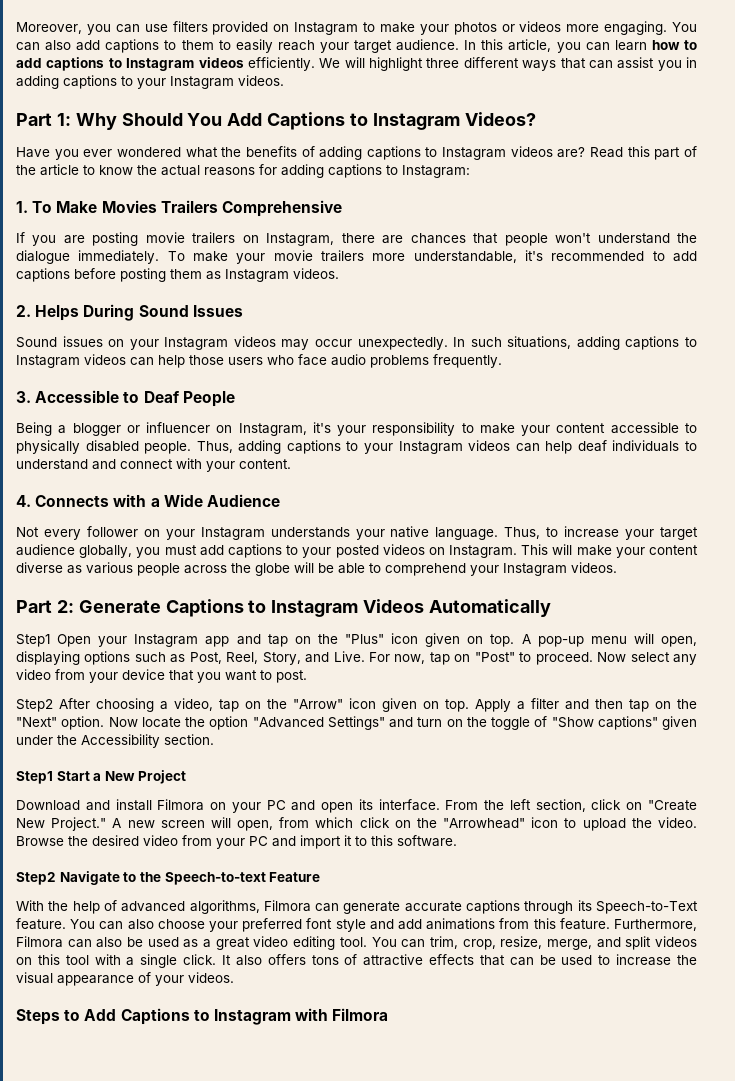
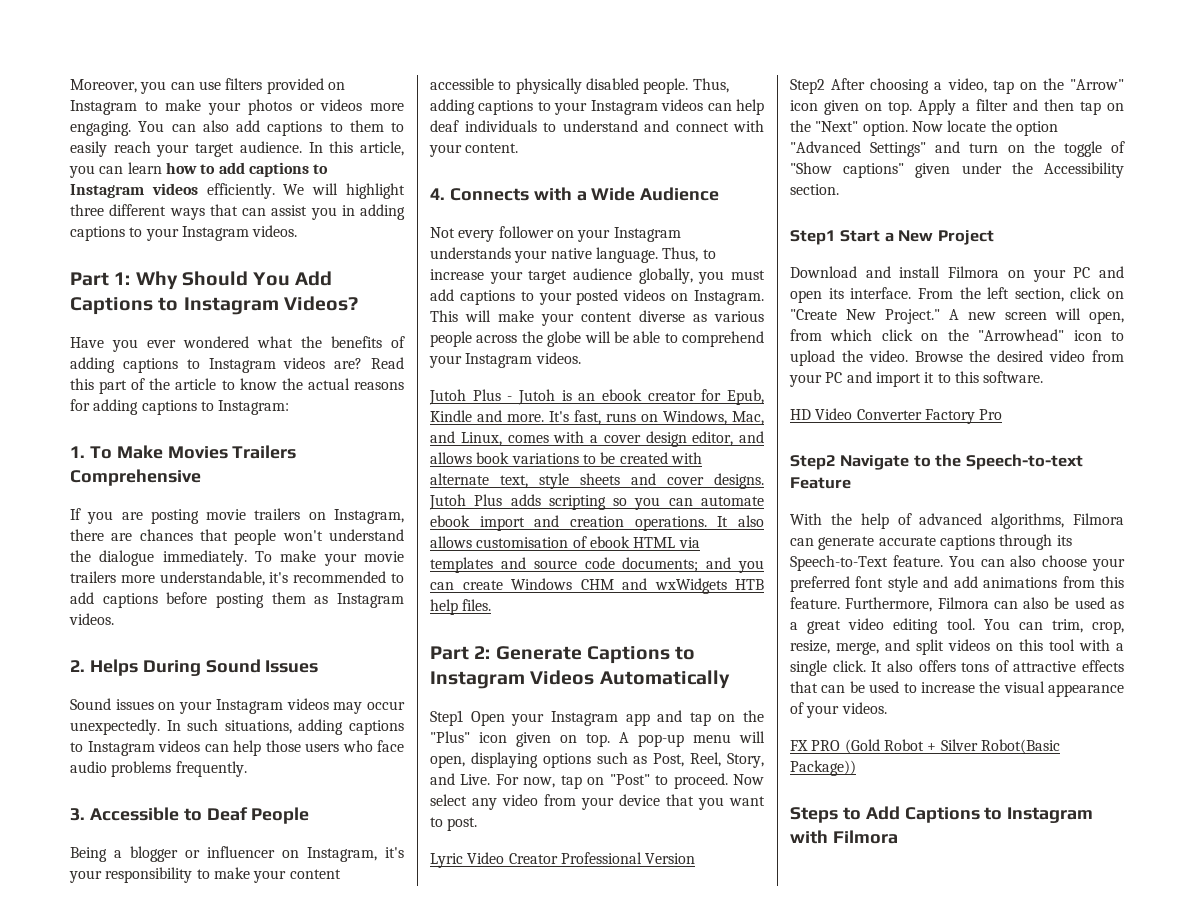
(617, 567) none -> [429,389,764,405] [430,410,764,425] [430,431,764,447] [430,452,702,464] [430,473,764,489] [429,494,764,510] [430,515,764,531] [430,536,700,548] [430,557,764,573] [430,578,764,594] [430,599,492,615] // Jutoh Plus - Jutoh is an ebook creator for Epub, Kindle and more. It's fast, runs on Windows, Mac, and Linux, comes with a cover design editor, and allows book variations to be created with alternate text, style sheets and cover designs. Jutoh Plus adds scripting so you can automate ebook import and creation operations. It also allows customisation of ebook HTML via templates and source code documents; and you can create Windows CHM and wxWidgets HTB help files.
(307, 676) none -> [430,852,696,868] // Lyric Video Creator Professional Version
(457, 841) none -> [790,408,1003,424] // HD Video Converter Factory Pro
(234, 977) none -> [790,739,1060,754] [790,760,856,776] // FX PRO (Gold Robot + Silver Robot(Basic Package))

